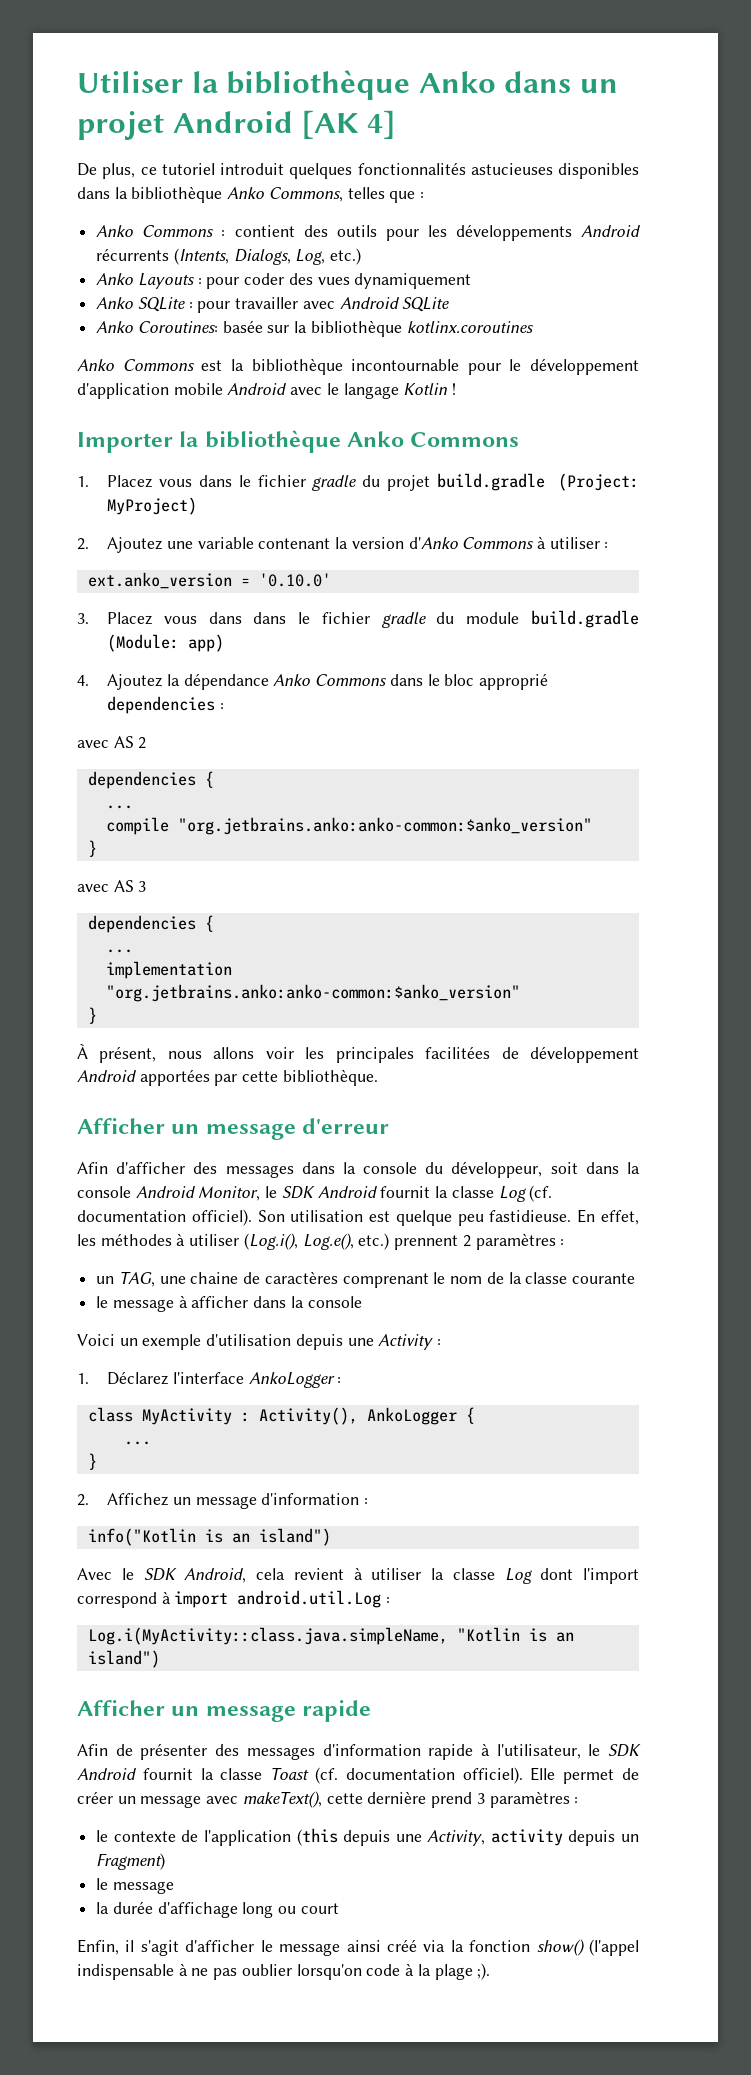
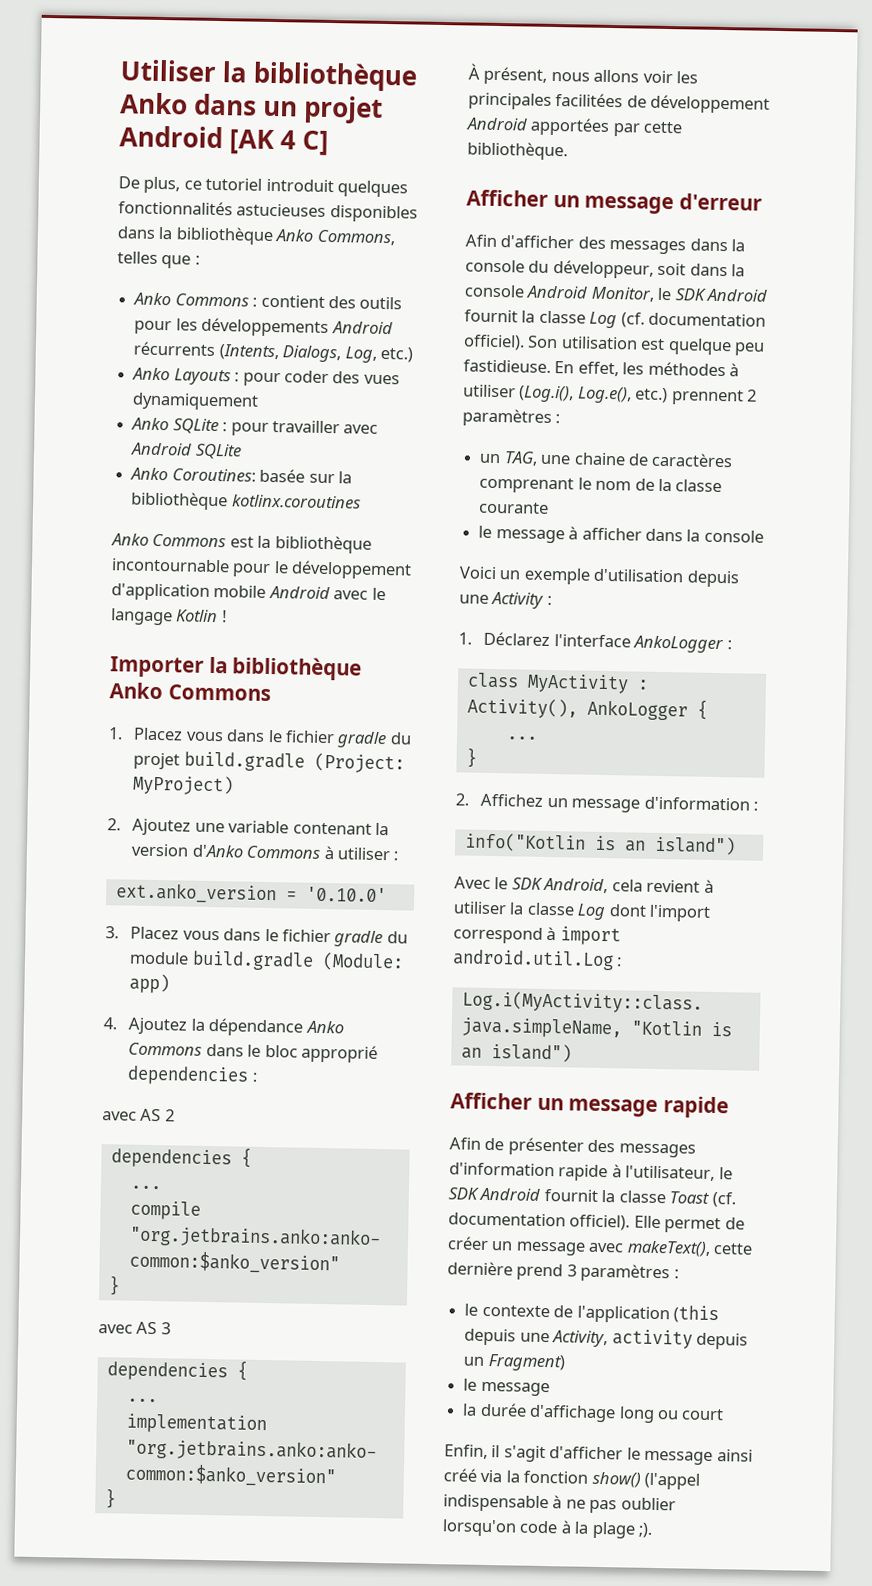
[366,110,396,139] 4] -> [280,130,330,157] 4 C]
[253,612,287,624] dans -> (262, 934) none

